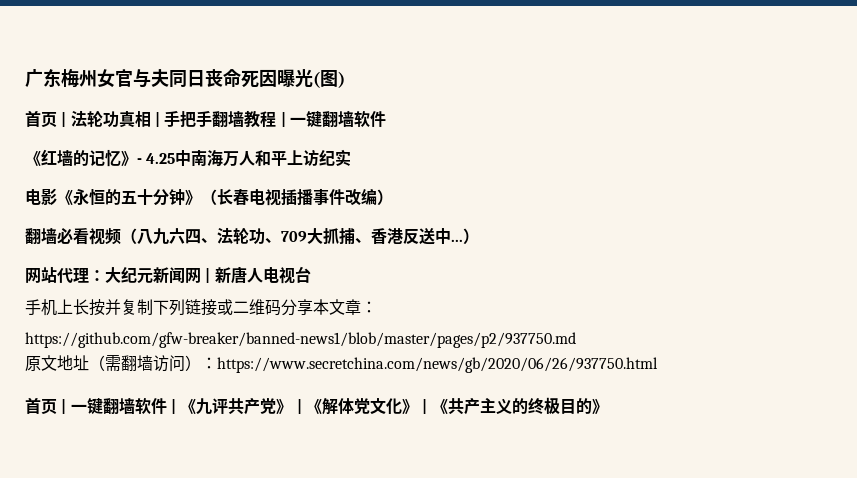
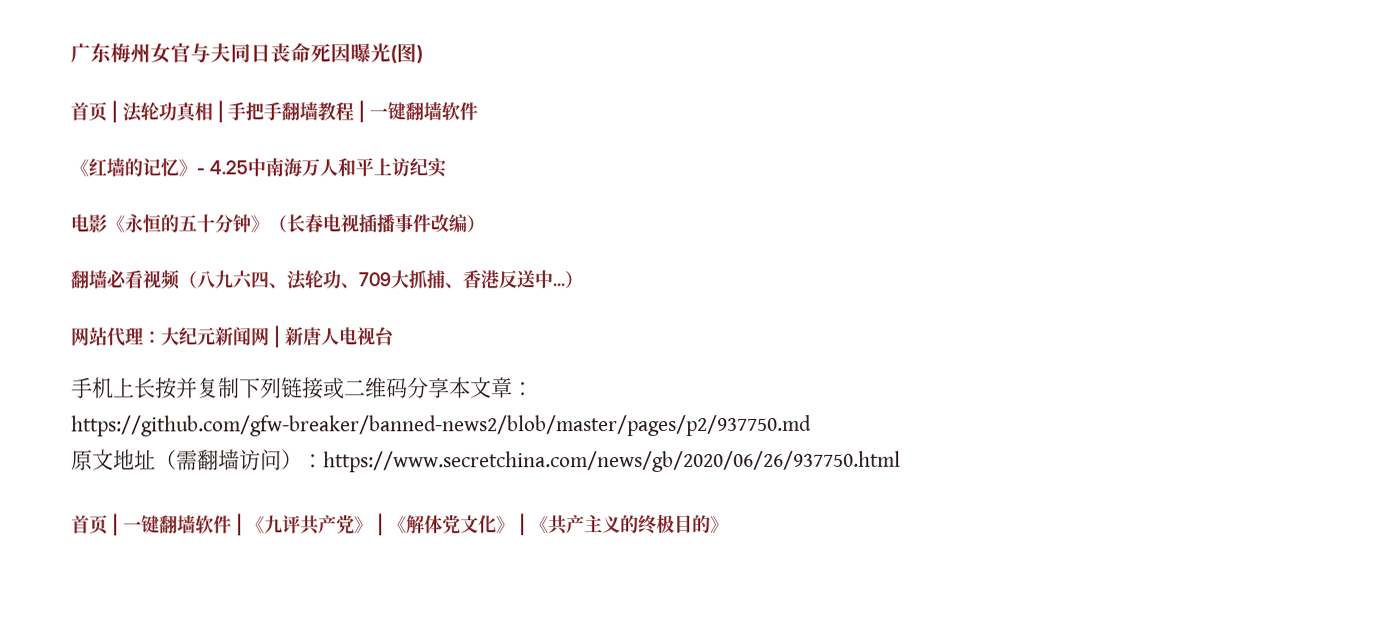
[25,332,576,348] https://github.com/gfw-breaker/banned-news1/blob/master/pages/p2/937750.md -> [71,414,812,437] https://github.com/gfw-breaker/banned-news2/blob/master/pages/p2/937750.md

